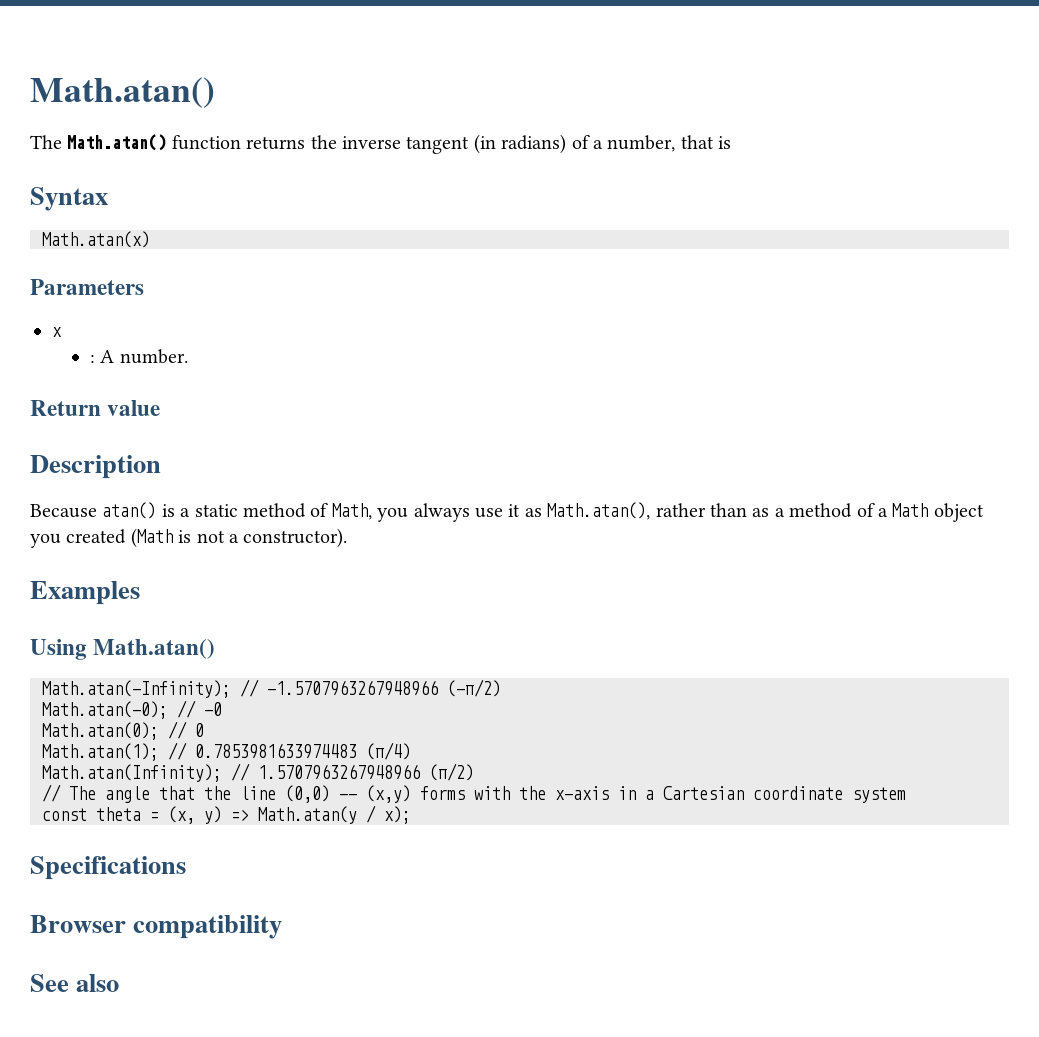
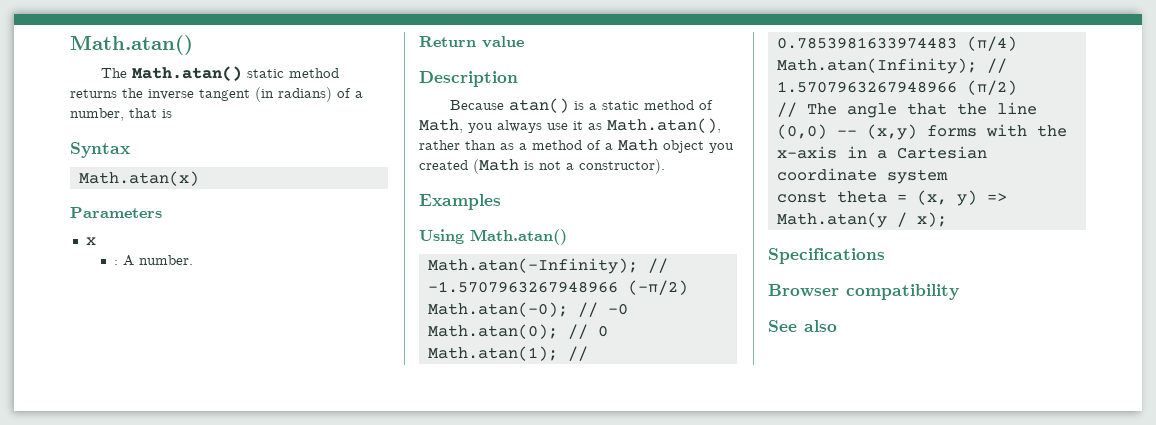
[171,135,241,150] function -> [247,68,340,78] static method

